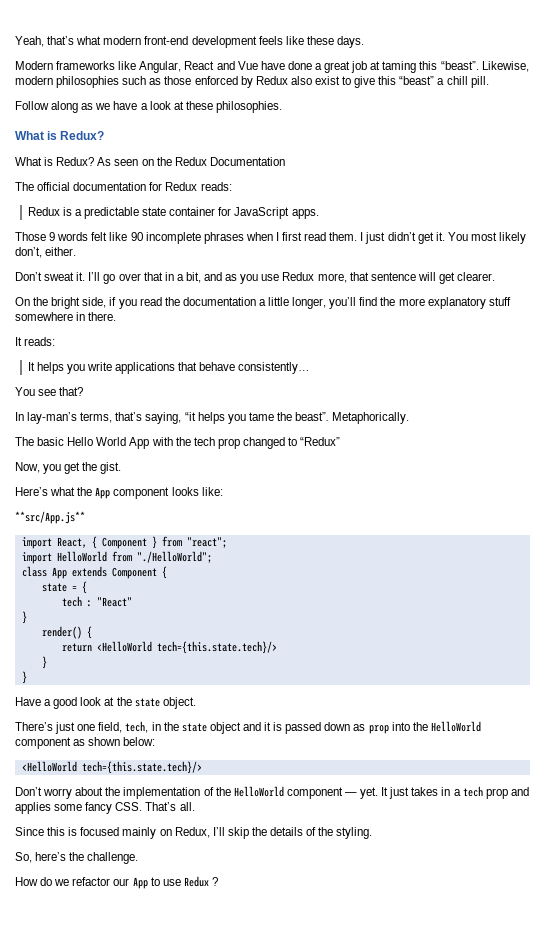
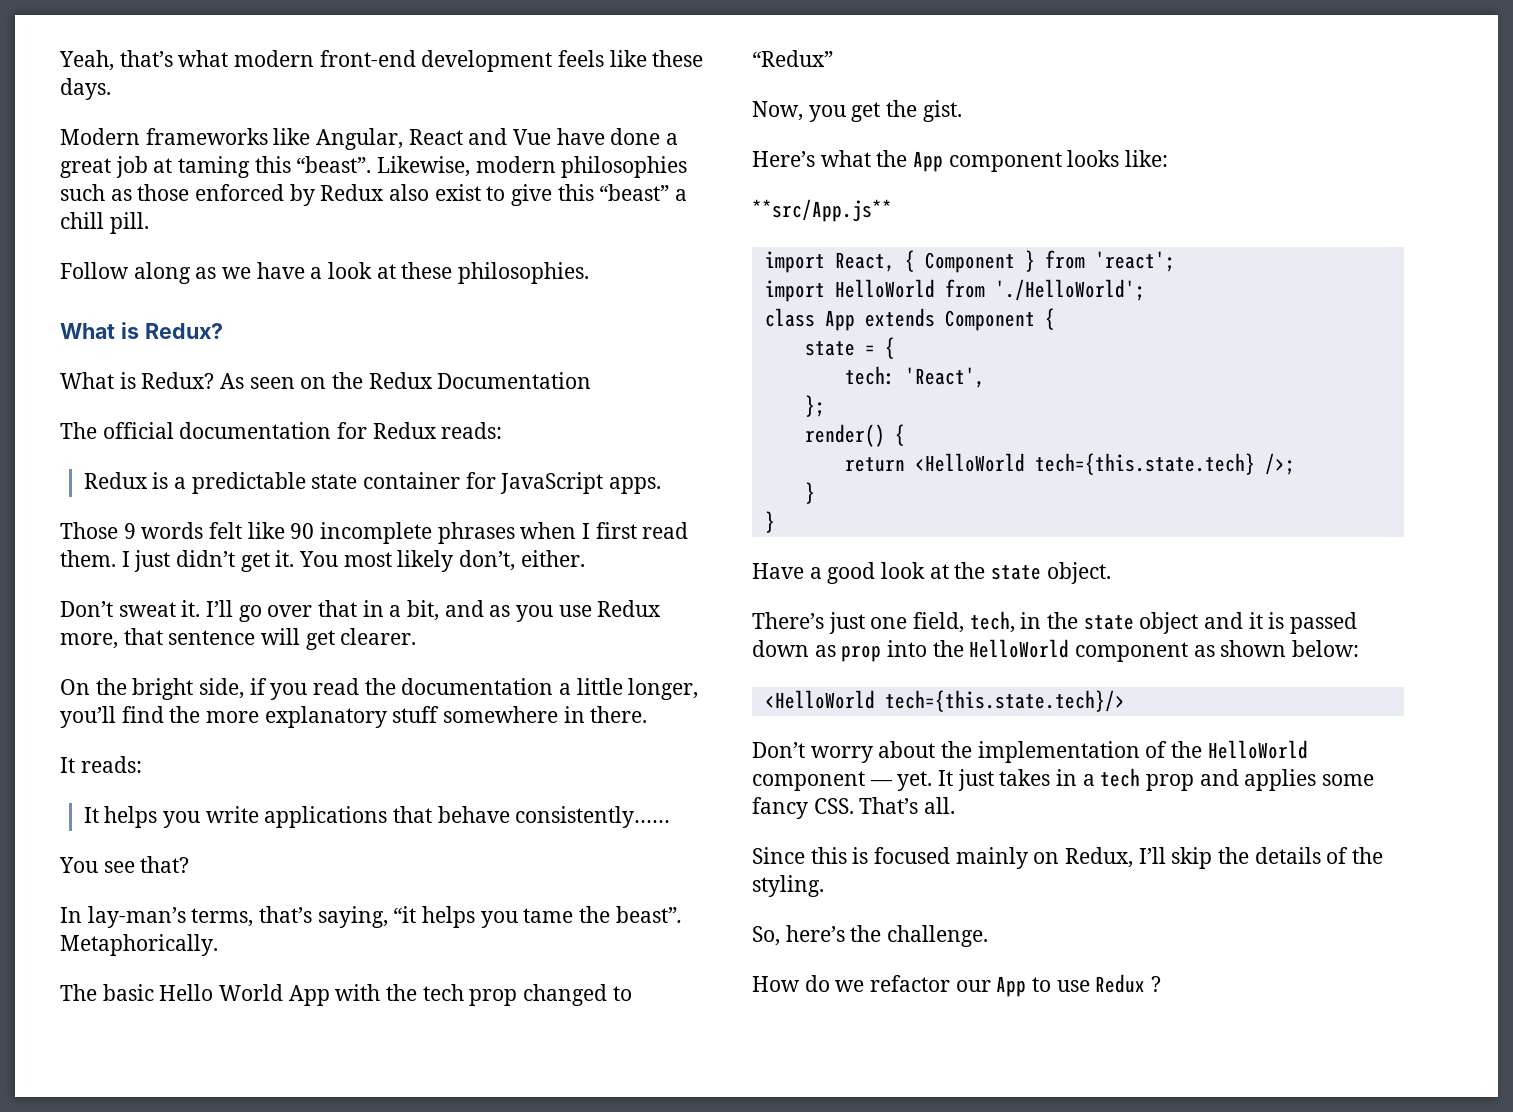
[238,362,311,374] consistently… -> [515,806,671,828] consistently……
[186,537,227,548] "react"; -> [1094,251,1175,272] 'react';
[136,551,212,563] "./HelloWorld"; -> [994,279,1145,301] './HelloWorld';
[61,596,132,607] [21,611,27,624] tech : "React" // } -> [844,366,985,388] [804,395,825,417] tech: 'React', // };
[156,641,277,654] tech={this.state.tech}/> -> [1034,453,1295,475] tech={this.state.tech} />;

